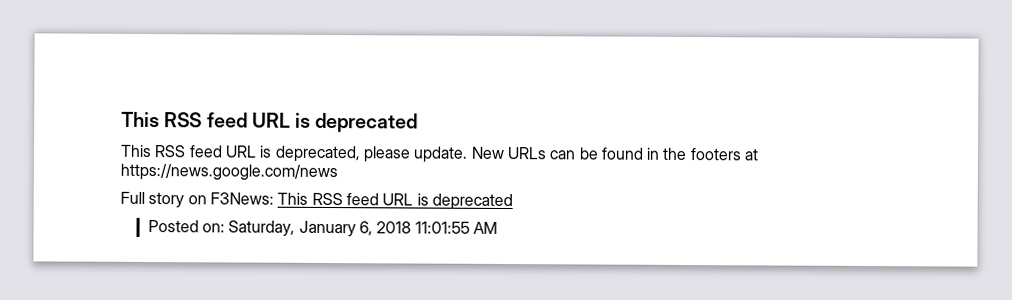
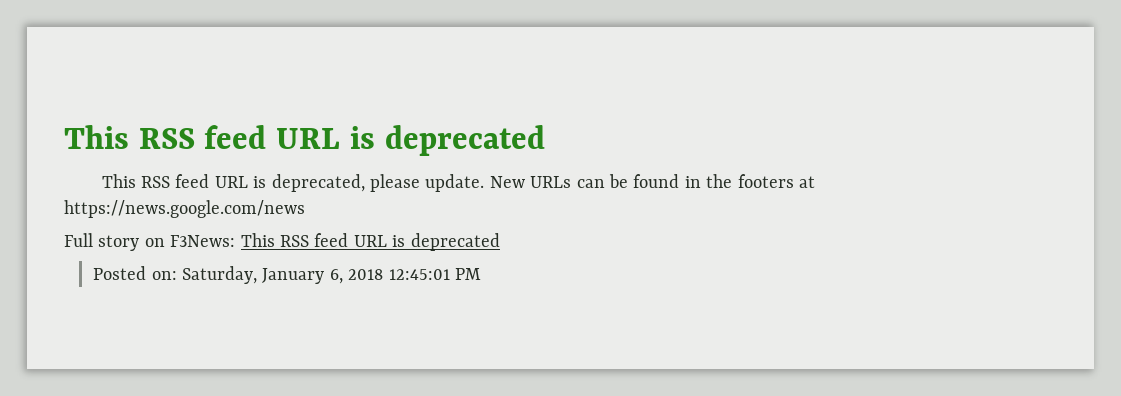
[414,221,498,234] 11:01:55 AM -> [388,268,481,280] 12:45:01 PM

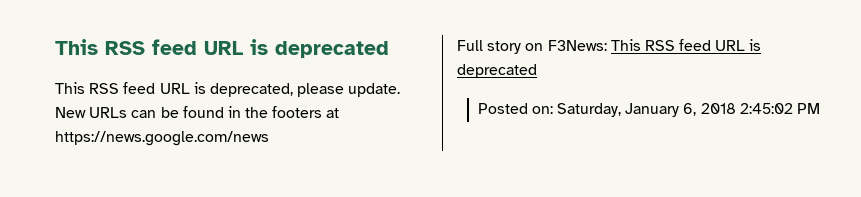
[388,269,450,280] 12:45:01 -> [739,103,793,114] 2:45:02

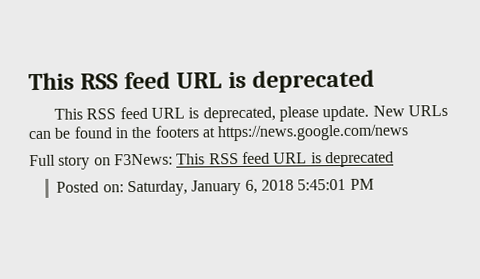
[739,103,793,114] 2:45:02 -> [297,178,347,191] 5:45:01

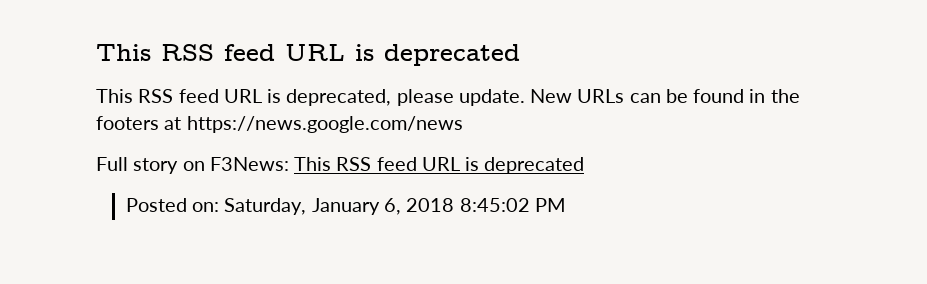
[297,178,347,191] 5:45:01 -> [459,198,530,212] 8:45:02

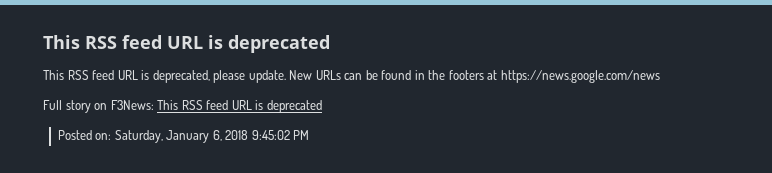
[459,198,530,212] 8:45:02 -> [251,130,290,140] 9:45:02

